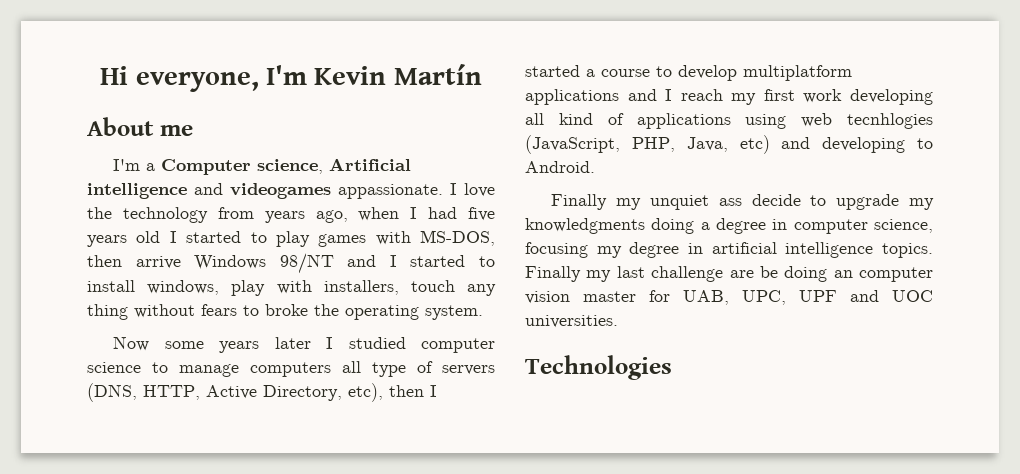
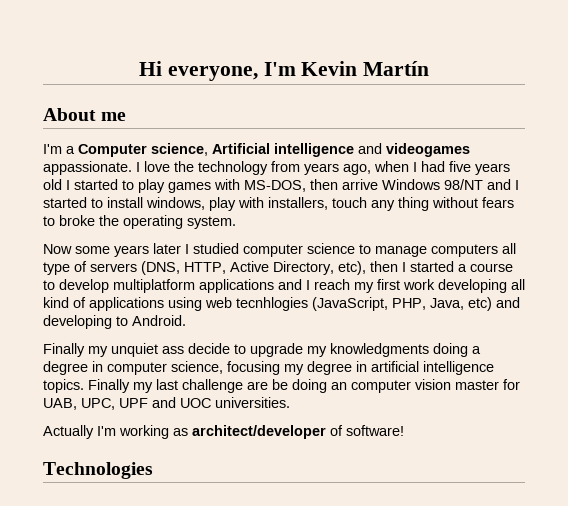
(618, 321) none -> [43,425,404,439] // Actually I'm working as architect/developer of software!

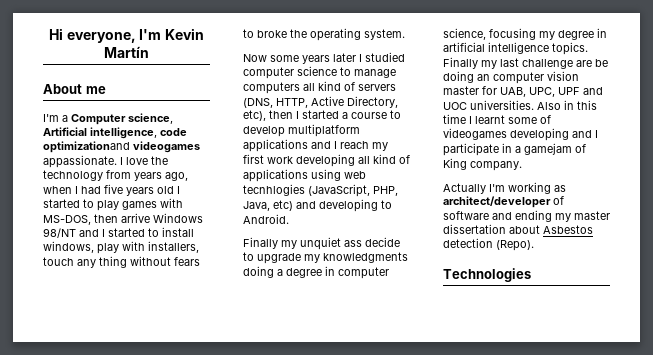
[274,143,382,157] intelligence and -> [90,127,187,139] [43,141,130,153] intelligence, code optimizationand
[43,262,70,275] type -> [318,81,341,91] kind
(290, 402) none -> [537,100,597,110] [443,114,551,124] [443,128,598,141] [443,143,586,156] [443,158,522,171] Also in this time I learnt some of videogames developing and I participate in a gamejam of King company.
[346,425,404,436] software! -> [443,210,610,222] [443,224,593,234] [443,238,534,251] software and ending my master dissertation about Asbestos detection (Repo).

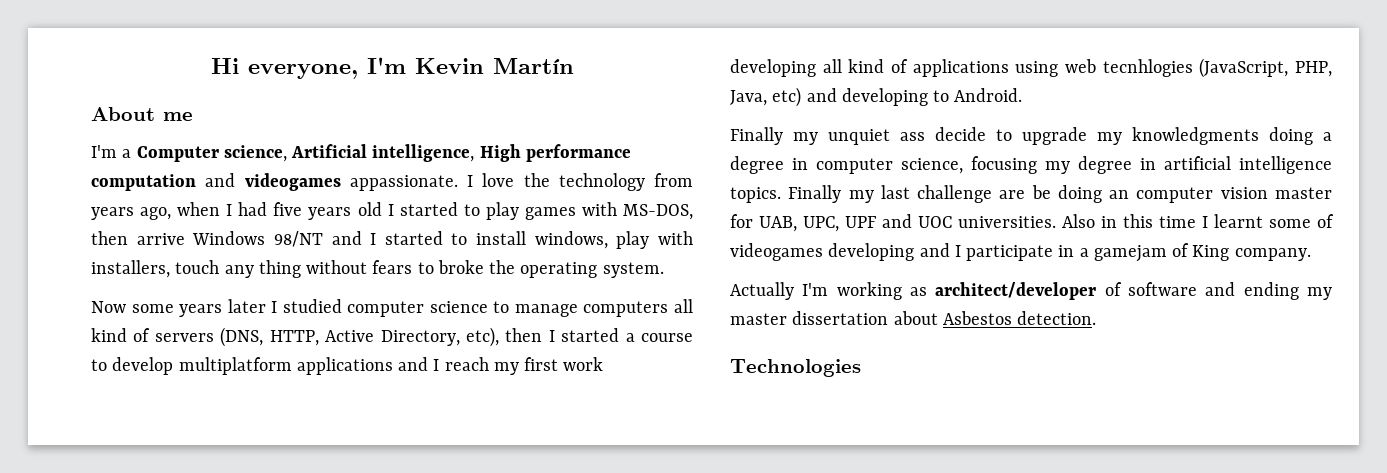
[160,128,187,136] [43,141,130,153] code optimizationand -> [479,144,631,162] [91,173,236,191] High performance computation and
[443,238,534,251] detection (Repo). -> [1017,311,1097,325] detection.

